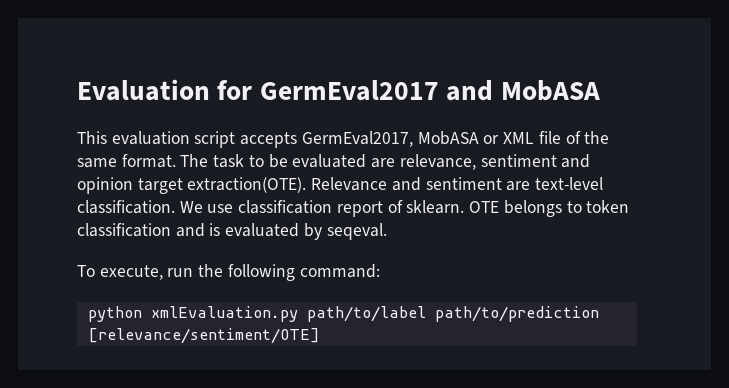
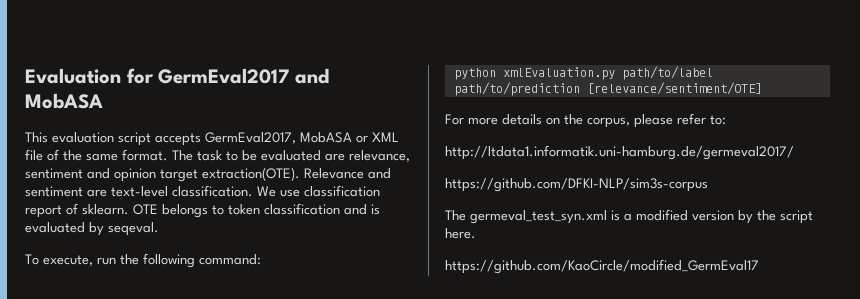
(320, 336) none -> [445,113,726,128] [445,145,794,160] [445,178,708,192] [445,209,813,224] [445,228,476,239] [445,259,759,274] // For more details on the corpus, please refer to: // http://ltdata1.informatik.uni-hamburg.de/germeval2017/ // https://github.com/DFKI-NLP/sim3s-corpus // The germeval_test_syn.xml is a modified version by the script here. // https://github.com/KaoCircle/modified_GermEval17

